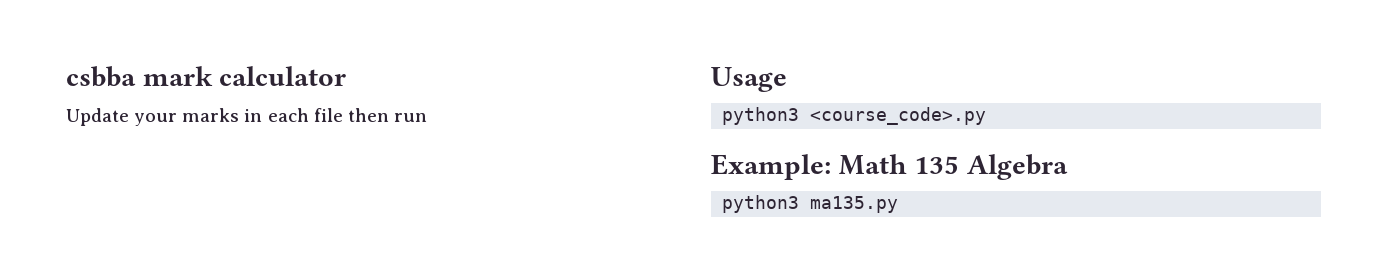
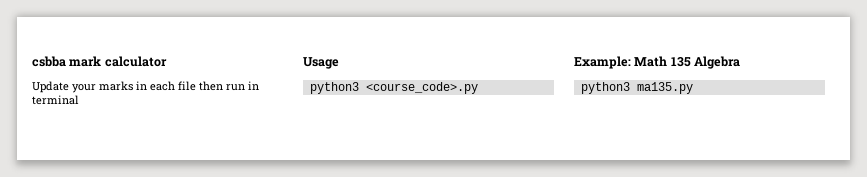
(427, 117) none -> [248,81,259,90] [32,95,79,105] in terminal

